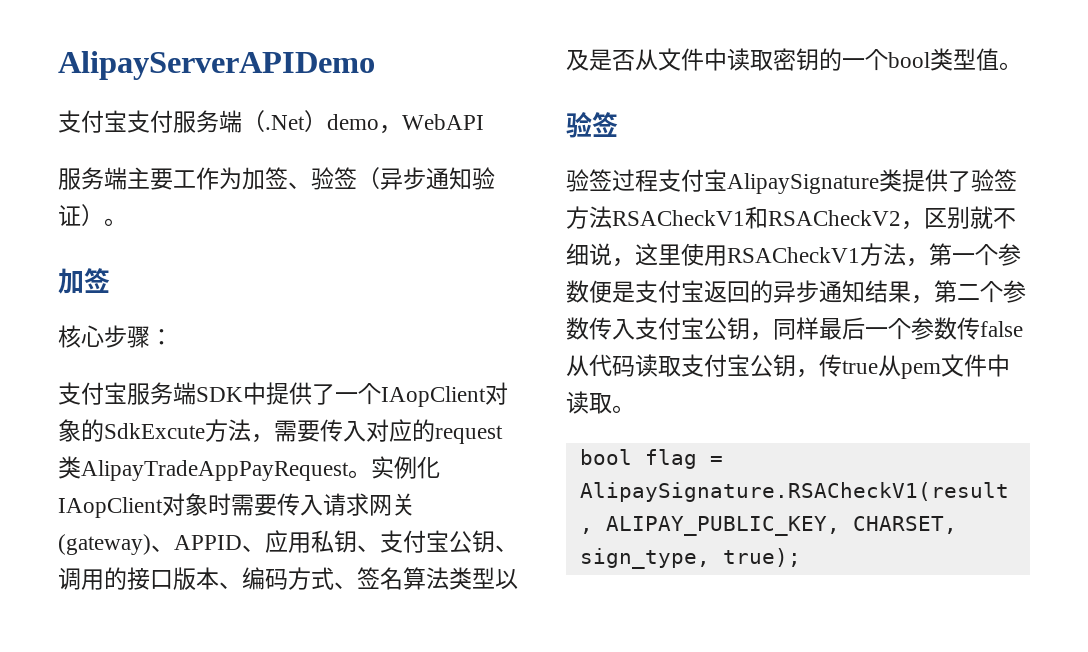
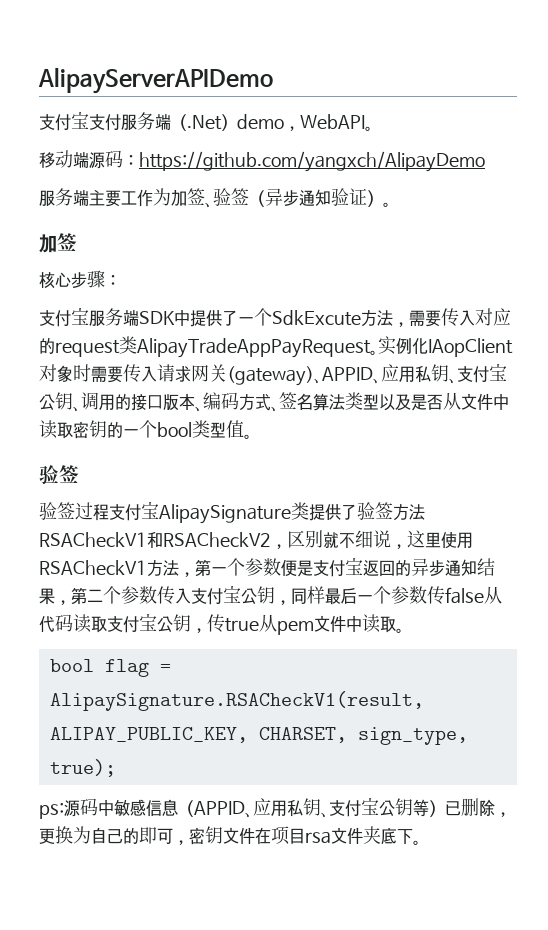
(484, 122) none -> [365,126,373,131] [39,150,485,172] 。 // 移动端源码：https://github.com/yangxch/AlipayDemo
[381,382,508,407] [58,419,104,442] IAopClient对象的 -> (272, 317) none
(801, 557) none -> [39,797,511,819] [39,826,421,845] // ps:源码中敏感信息（APPID、应用私钥、支付宝公钥等）已删除，更换为自己的即可，密钥文件在项目rsa文件夹底下。

